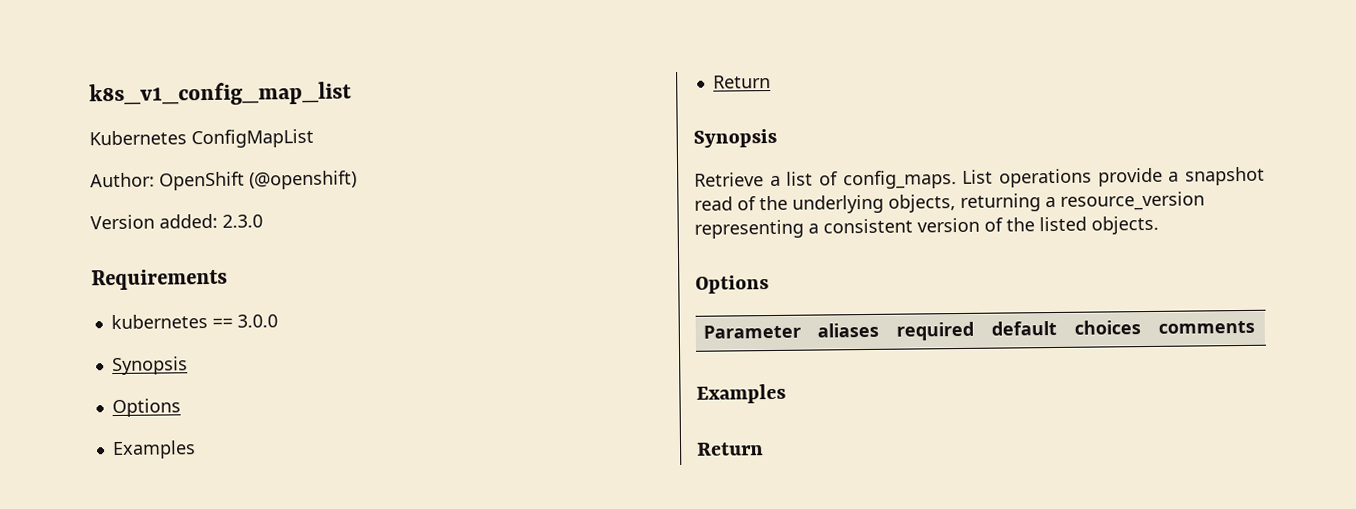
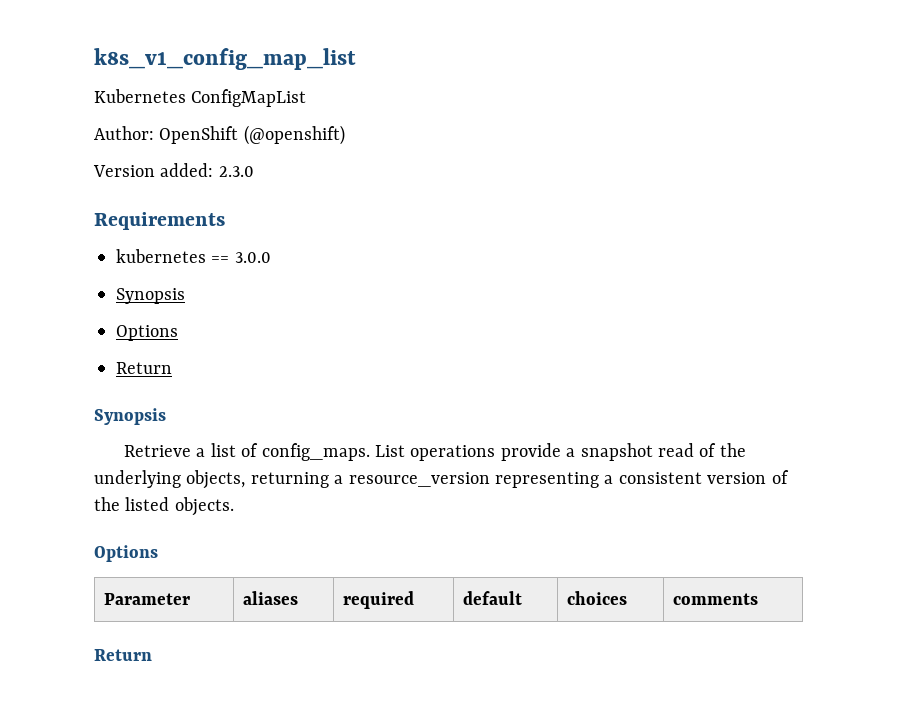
[111,440,196,460] // Examples -> (178, 333) none
[696,383,786,404] // Examples -> (759, 599) none

